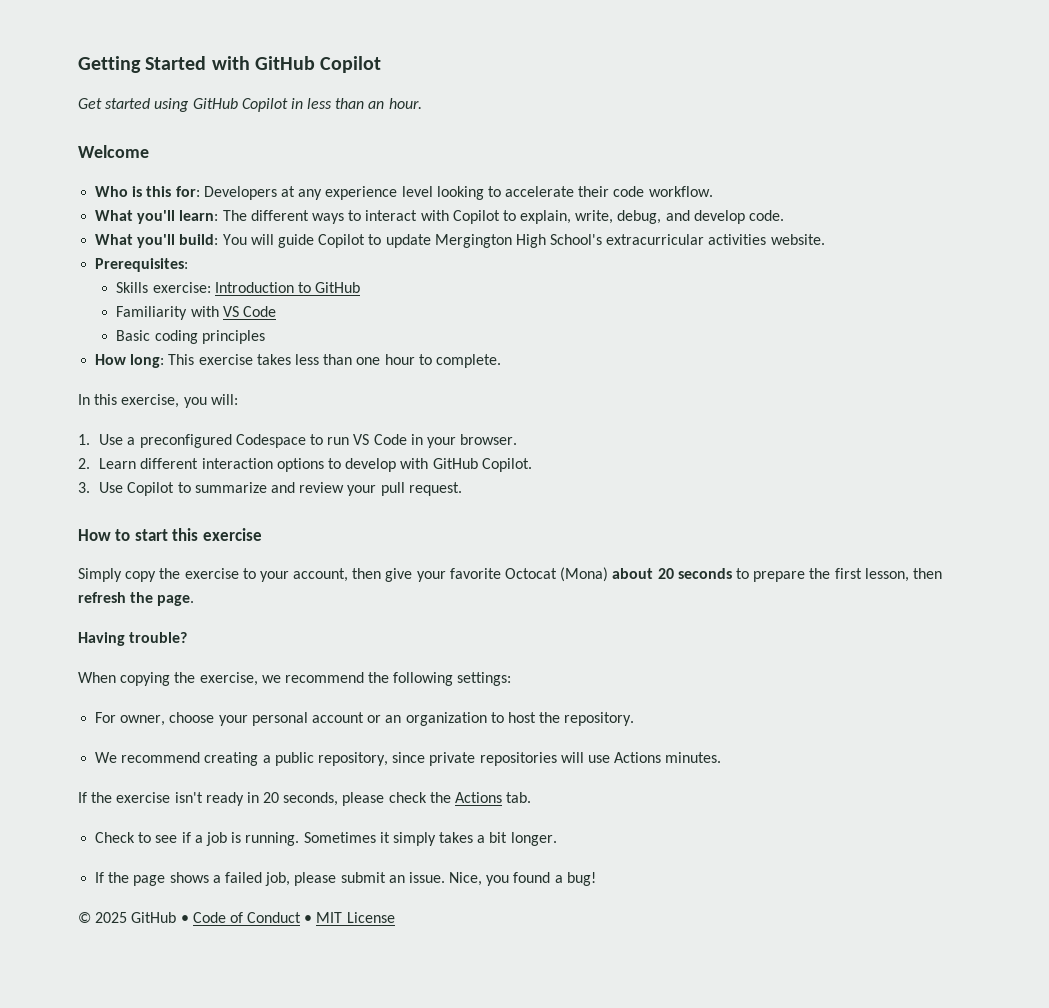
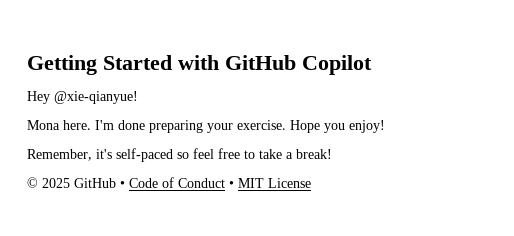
[78,98,422,112] [78,145,149,158] [95,186,713,200] [95,210,785,224] [95,234,825,248] [95,258,189,272] [116,282,361,293] [116,306,276,320] [116,330,265,344] [95,354,501,368] [78,394,238,408] [78,434,518,448] [78,458,532,472] [78,482,462,496] [78,528,262,541] [78,567,942,582] [78,592,195,606] [78,632,188,646] [78,672,512,686] [95,712,635,726] [95,752,722,766] [78,792,532,806] [95,832,557,846] [95,872,596,886] Get started using GitHub Copilot in less than an hour. // Welcome // Who is this for: Developers at any experience level looking to accelerate their code workflow. // What you'll learn: The different ways to interact with Copilot to explain, write, debug, and develop code. // What you'll build: You will guide Copilot to update Mergington High School's extracurricular activities website. // Prerequisites: // Skills exercise: Introduction to GitHub // Familiarity with VS Code // Basic coding principles // How long: This exercise takes less than one hour to complete. // In this exercise, you will: // 1. Use a preconfigured Codespace to run VS Code in your browser. // 2. Learn different interaction options to develop with GitHub Copilot. // 3. Use Copilot to summarize and review your pull request. // How to start this exercise // Simply copy the exercise to your account, then give your favorite Octocat (Mona) about 20 seconds to prepare the first lesson, then refresh the page. // Having trouble? // When copying the exercise, we recommend the following settings: // For owner, choose your personal account or an organization to host the repository. // We recommend creating a public repository, since private repositories will use Actions minutes. // If the exercise isn't ready in 20 seconds, please check the Actions tab. // Check to see if a job is running. Sometimes it simply takes a bit longer. // If the page shows a failed job, please submit an issue. Nice, you found a bug! -> [27,91,138,104] [27,120,385,133] [27,148,332,162] Hey @xie-qianyue! // Mona here. I'm done preparing your exercise. Hope you enjoy! // Remember, it's self-paced so feel free to take a break!

